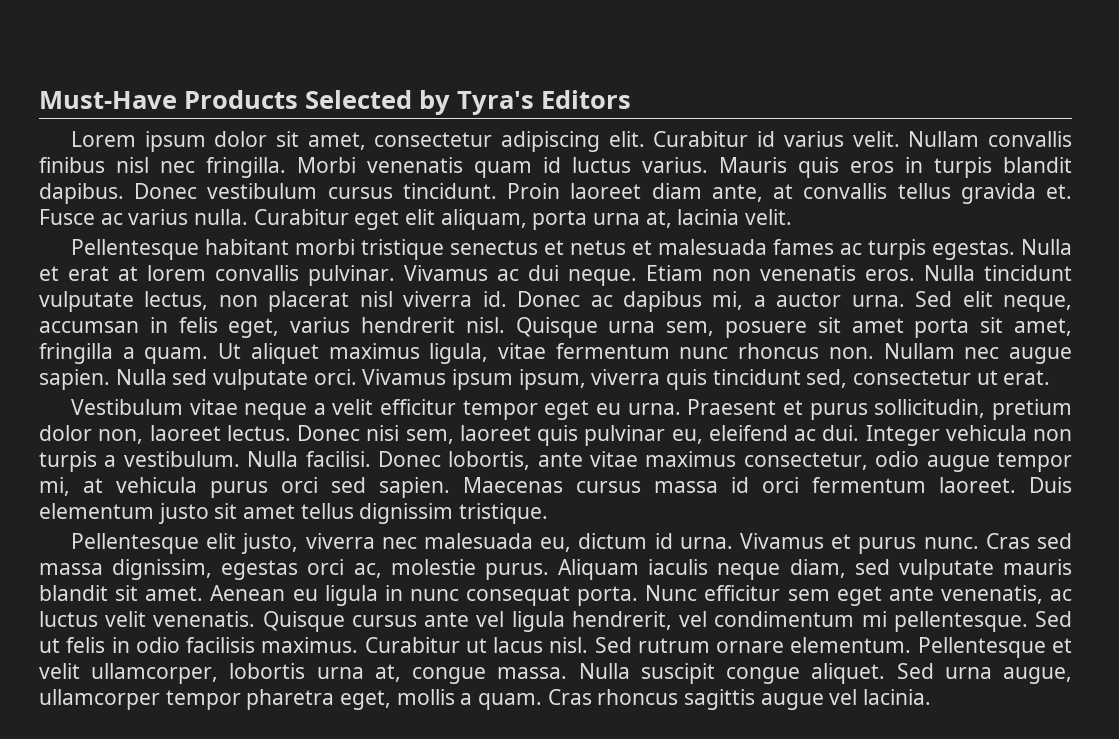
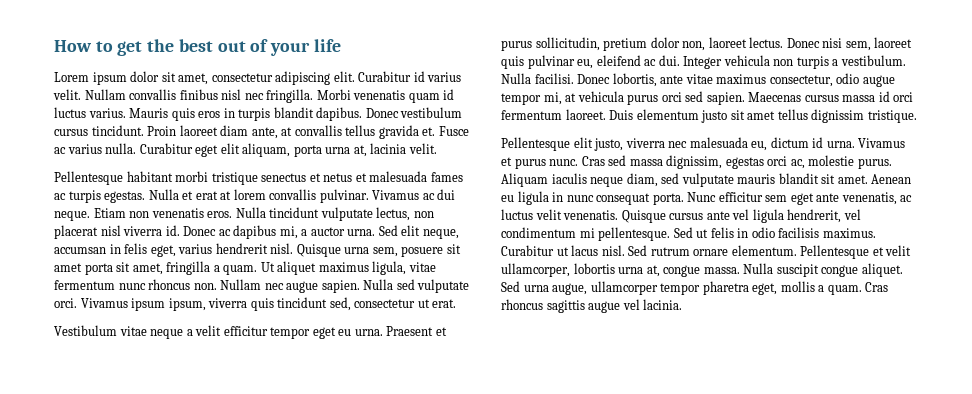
[39,90,631,115] Must-Have Products Selected by Tyra's Editors -> [54,39,341,56] How to get the best out of your life

